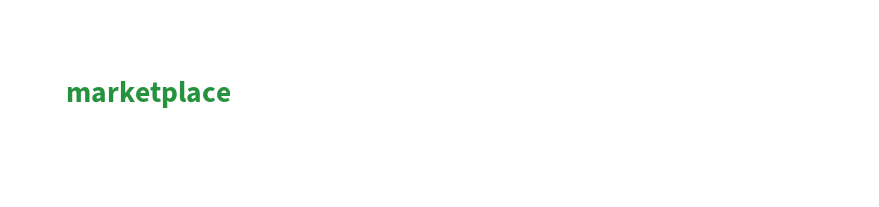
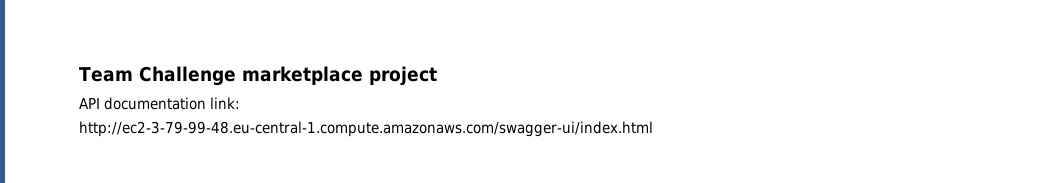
[66,81,231,108] marketplace -> [79,66,437,86] [79,97,241,110] [79,121,653,137] Team Challenge marketplace project // API documentation link: // http://ec2-3-79-99-48.eu-central-1.compute.amazonaws.com/swagger-ui/index.html

